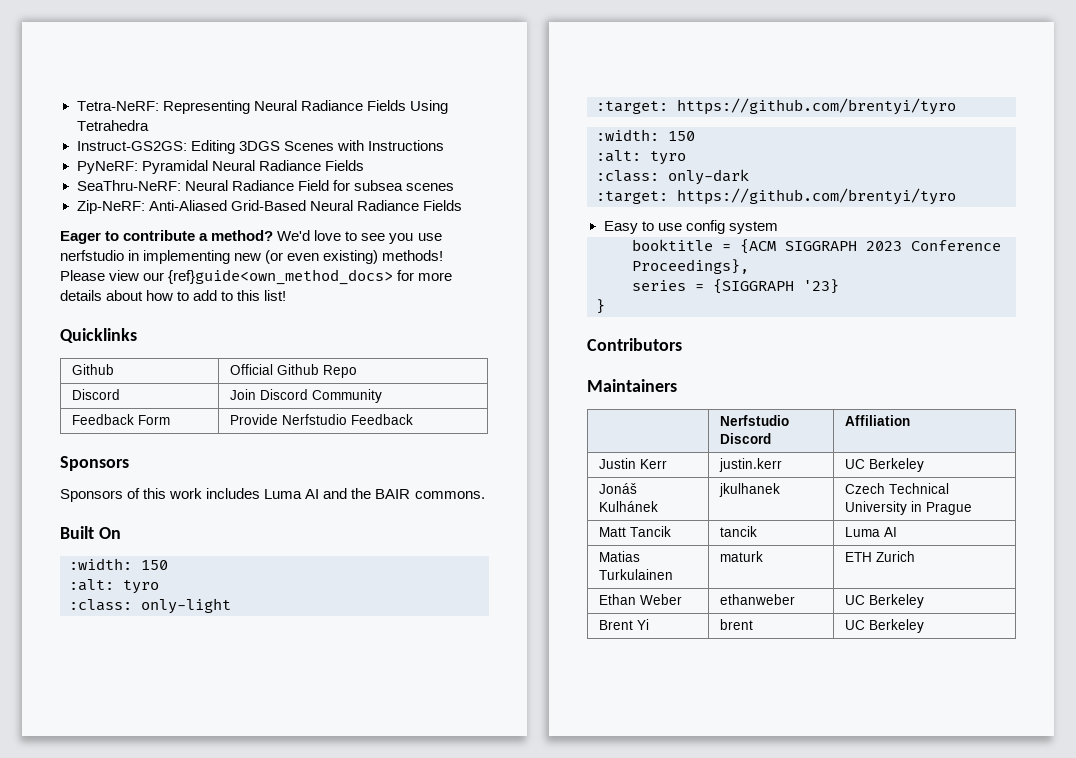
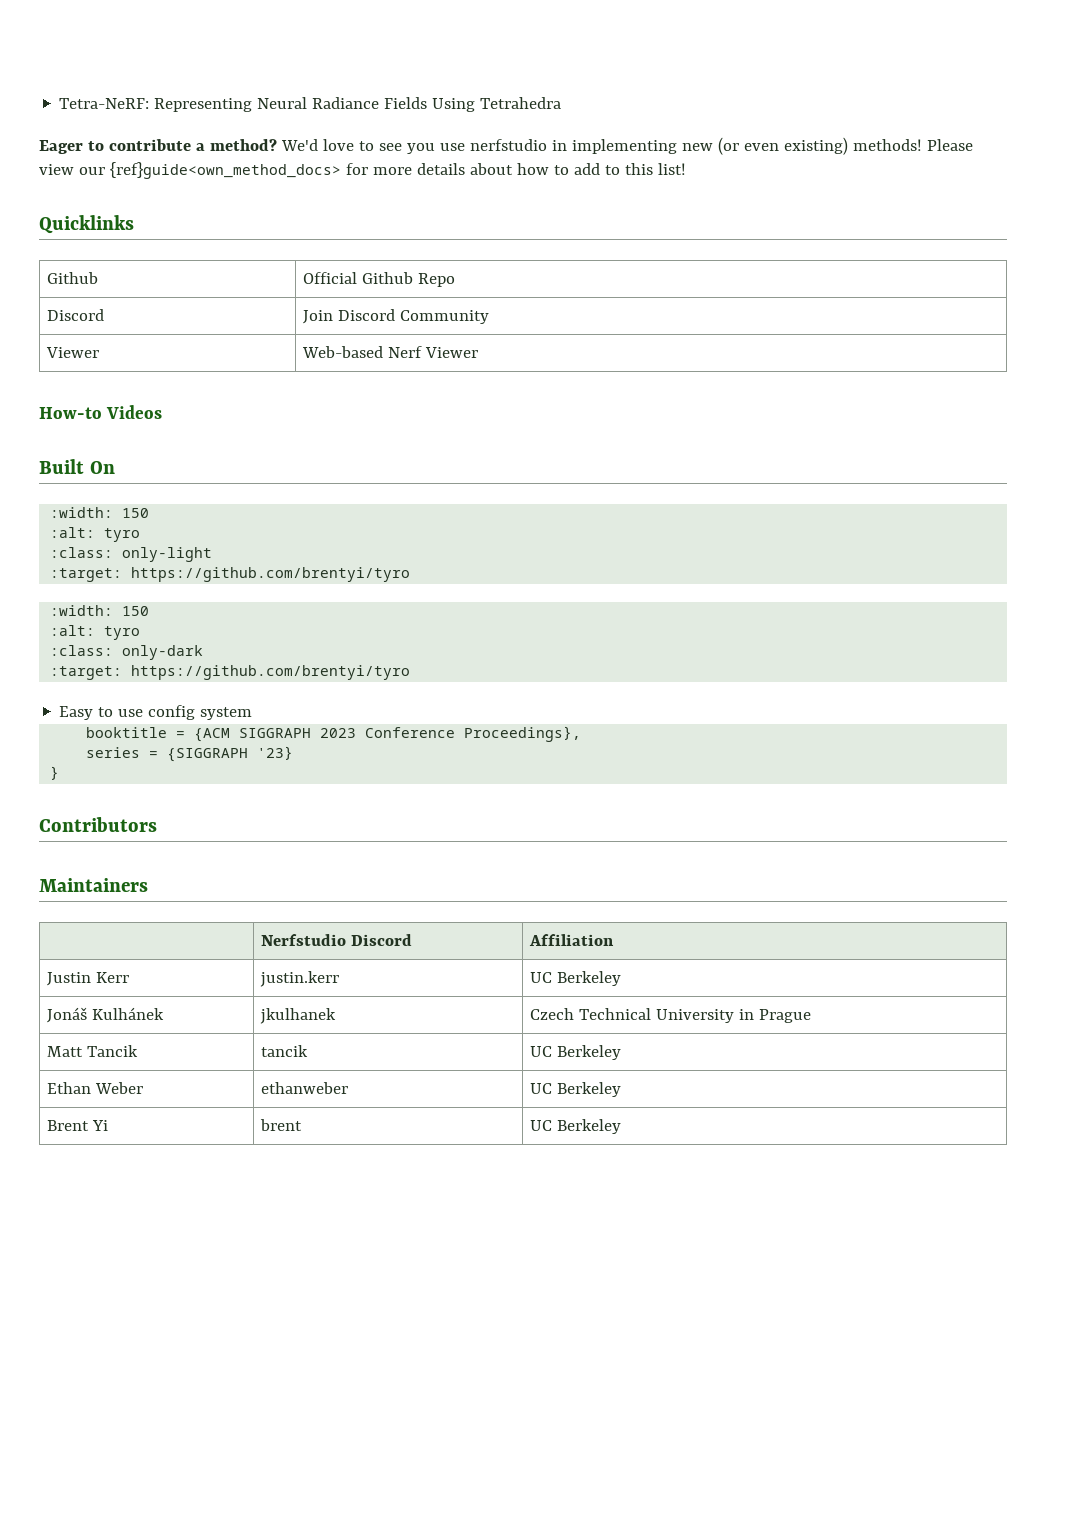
[76,140,444,154] [76,160,364,174] [76,180,454,191] [76,200,462,214] // Instruct-GS2GS: Editing 3DGS Scenes with Instructions // PyNeRF: Pyramidal Neural Radiance Fields // SeaThru-NeRF: Neural Radiance Field for subsea scenes // Zip-NeRF: Anti-Aliased Grid-Based Neural Radiance Fields -> (562, 103) none
[71,414,170,425] [229,414,413,425] [60,456,129,471] [60,488,485,502] Feedback Form | Provide Nerfstudio Feedback // Sponsors // Sponsors of this work includes Luma AI and the BAIR commons. -> [46,347,100,358] [302,346,479,358] [39,405,163,419] Viewer | Web-based Nerf Viewer // How-to Videos
[844,527,897,537] [598,551,640,562] [598,569,673,580] [719,551,763,562] [844,551,915,562] Luma AI // Matias Turkulainen | maturk | ETH Zurich -> [530,1045,622,1060] UC Berkeley

